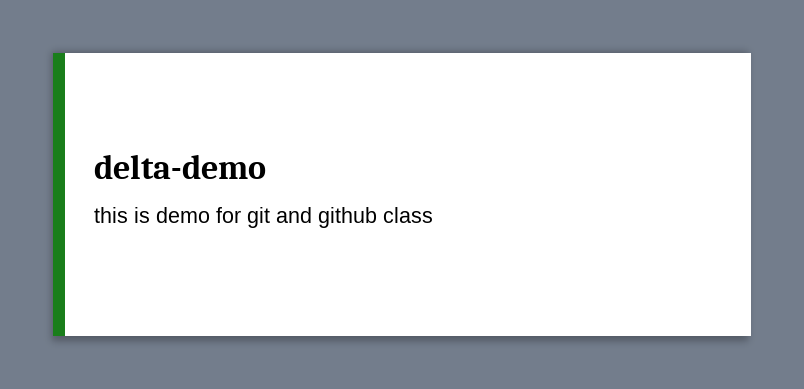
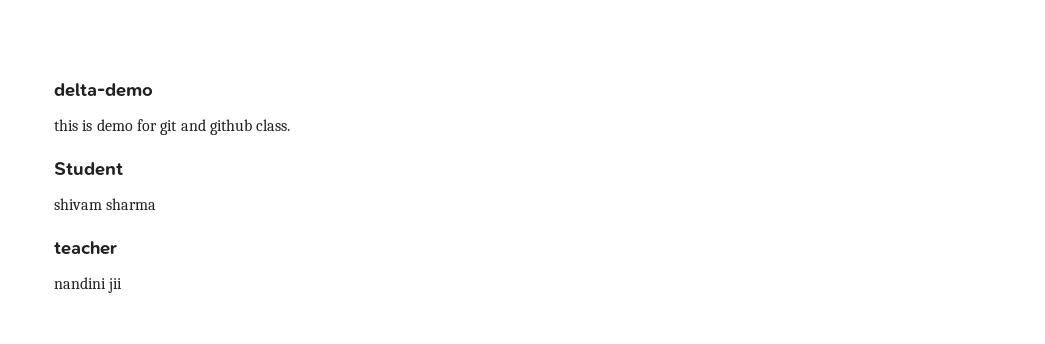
[383,207,433,223] class -> [256,119,291,131] [54,162,123,176] [54,198,157,210] [54,241,117,255] [54,277,123,293] class. // Student // shivam sharma // teacher // nandini jii

